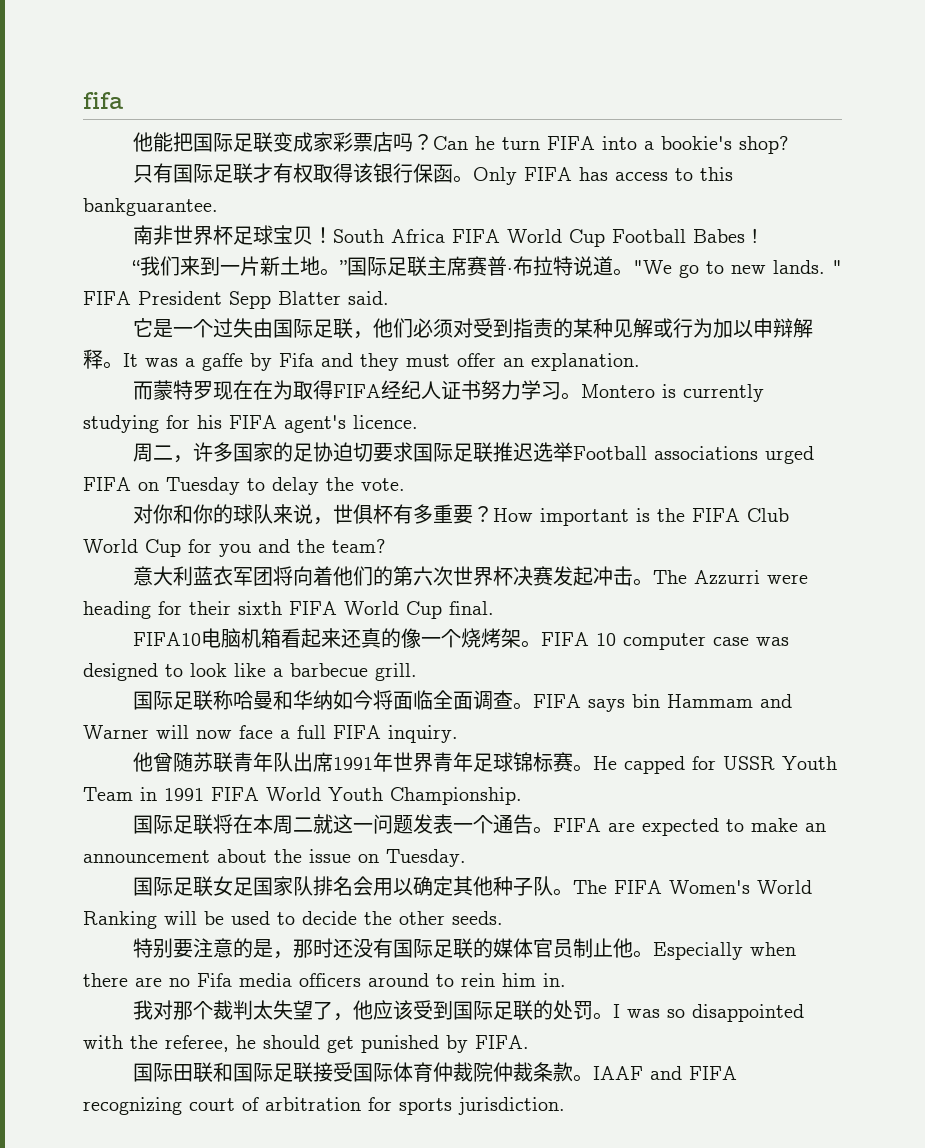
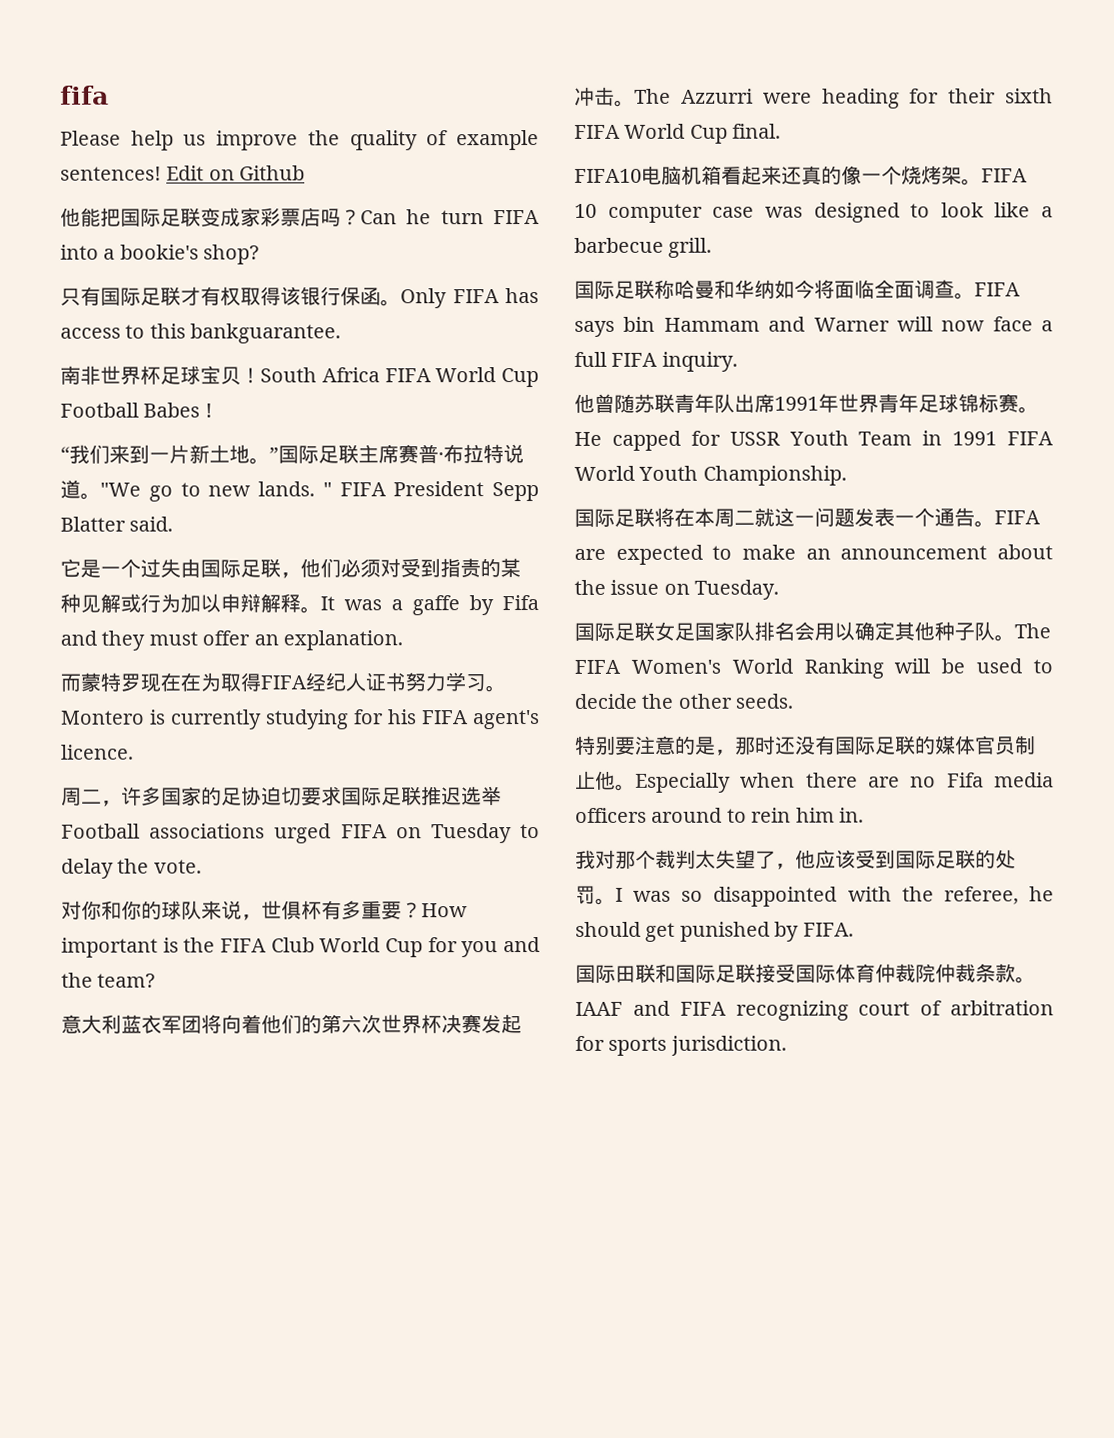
(123, 100) none -> [60,130,539,151] [60,165,306,181] // Please help us improve the quality of example sentences! Edit on Github

